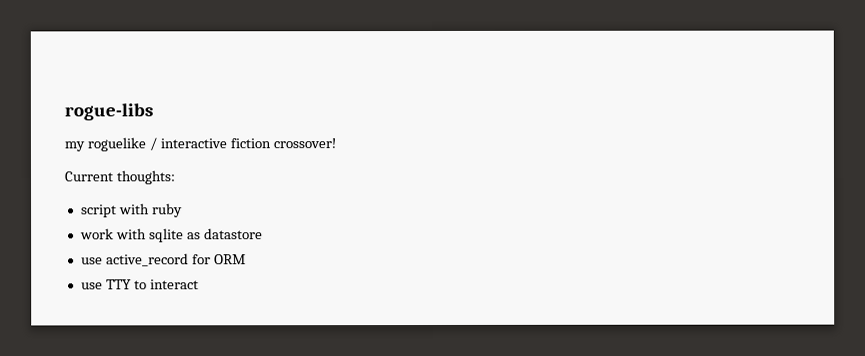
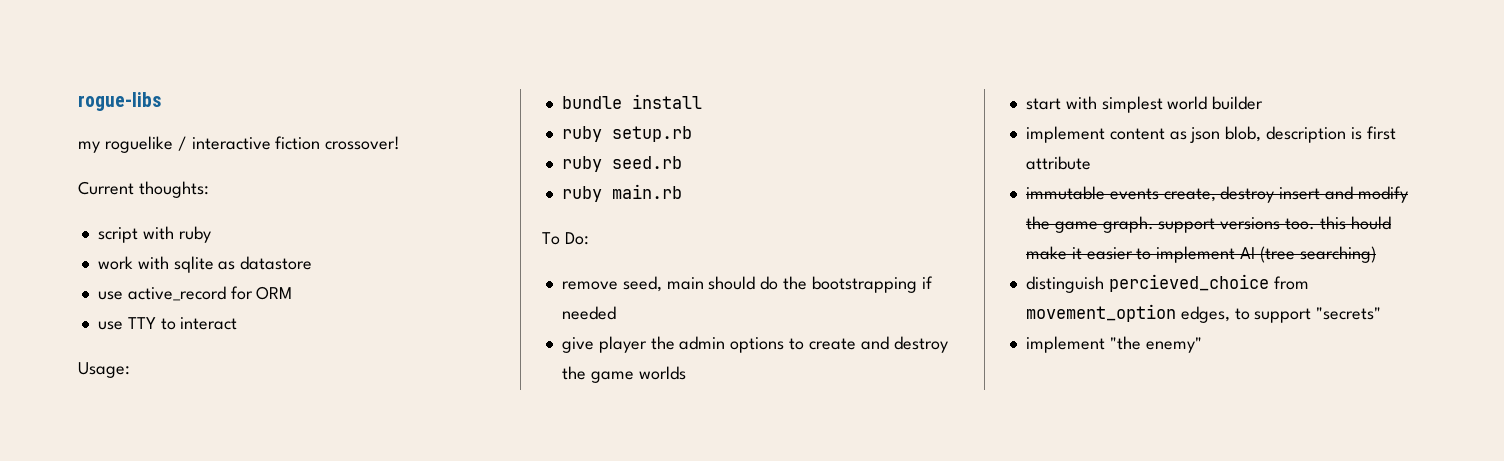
(199, 284) none -> [78,362,130,378] [561,94,702,109] [561,126,692,142] [561,156,682,172] [561,184,682,202] [542,232,589,245] [561,276,933,293] [561,306,616,320] [561,336,948,353] [561,366,686,383] [1025,96,1264,113] [1025,126,1396,143] [1025,156,1091,170] [1025,186,1408,203] [1025,216,1391,233] [1025,246,1376,263] [1025,274,1309,293] [1025,304,1382,323] [1025,336,1202,353] // Usage: // bundle install // ruby setup.rb // ruby seed.rb // ruby main.rb // To Do: // remove seed, main should do the bootstrapping if needed // give player the admin options to create and destroy the game worlds // start with simplest world builder // implement content as json blob, description is first attribute // immutable events create, destroy insert and modify the game graph. support versions too. this hould make it easier to implement AI (tree searching) // distinguish percieved_choice from movement_option edges, to support "secrets" // implement "the enemy"

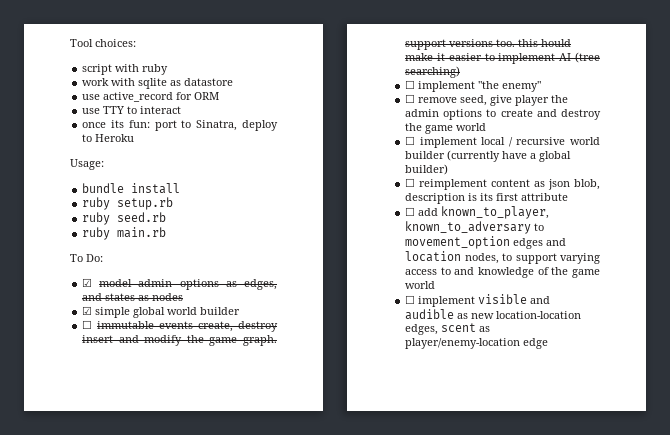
[78,92,161,111] [78,136,401,153] [78,181,209,198] rogue-libs // my roguelike / interactive fiction crossover! // Current thoughts: -> [70,39,136,47] Tool choices:
(238, 323) none -> [82,120,278,131] [82,134,135,142] // once its fun: port to Sinatra, deploy to Heroku
[561,276,933,293] [561,306,616,320] [561,336,948,353] [561,366,686,383] [1025,96,1264,113] [1025,126,1396,143] [1025,156,1091,170] remove seed, main should do the bootstrapping if needed // give player the admin options to create and destroy the game worlds // start with simplest world builder // implement content as json blob, description is first attribute // -> [82,278,277,290] [82,293,184,301] [82,306,241,318] [82,320,93,329] ☑ model admin options as edges, and states as nodes // ☑ simple global world builder // ☐
[1025,274,1309,293] [1025,304,1382,323] [1025,336,1202,353] distinguish percieved_choice from movement_option edges, to support "secrets" // implement "the enemy" -> [405,80,542,92] [405,94,569,106] [405,109,601,120] [405,123,487,134] [405,136,600,148] [405,150,572,162] [405,164,449,175] [405,178,600,190] [405,193,569,204] [405,206,550,219] [405,221,545,234] [405,236,567,249] [405,251,600,264] [405,267,600,278] [405,281,436,289] [405,294,551,307] [405,309,582,320] [405,323,491,335] [405,338,549,349] ☐ implement "the enemy" // ☐ remove seed, give player the admin options to create and destroy the game world // ☐ implement local / recursive world builder (currently have a global builder) // ☐ reimplement content as json blob, description is its first attribute // ☐ add known_to_player, known_to_adversary to movement_option edges and location nodes, to support varying access to and knowledge of the game world // ☐ implement visible and audible as new location-location edges, scent as player/enemy-location edge

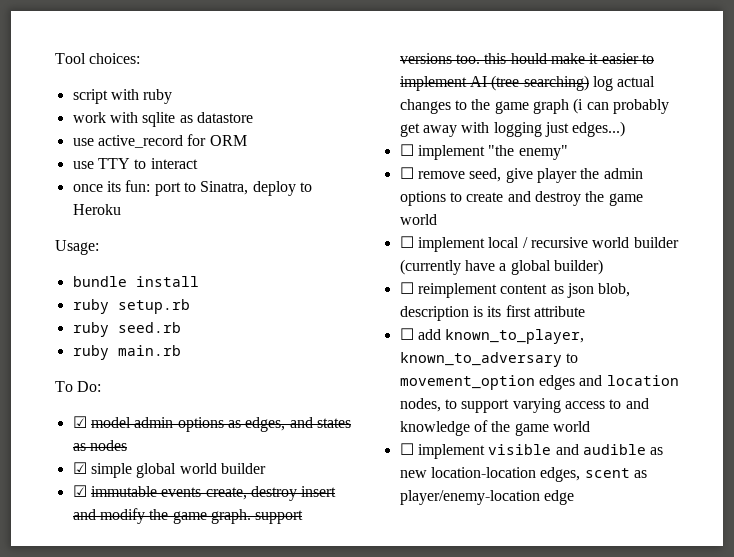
[82,320,93,329] ☐ -> [72,485,87,497] ☑
(461, 72) none -> [592,76,656,91] [399,98,669,114] [399,121,626,137] log actual changes to the game graph (i can probably get away with logging just edges...)

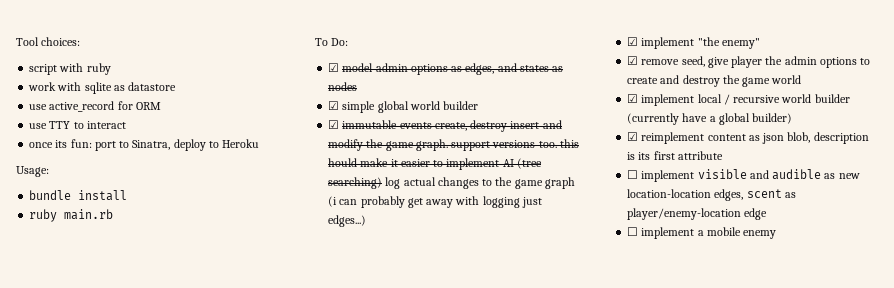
[72,299,190,314] [72,322,181,337] // ruby setup.rb // ruby seed.rb -> (128, 195) none
[399,144,414,156] ☐ -> [627,37,639,46] ☑
[399,167,414,179] ☐ -> [627,56,639,65] ☑
[399,236,414,248] ☐ -> [627,94,639,103] ☑
[399,282,414,294] ☐ -> [627,132,639,141] ☑
[399,328,585,344] [399,352,578,367] [399,375,679,390] [399,398,649,413] [399,420,590,436] // ☐ add known_to_player, known_to_adversary to movement_option edges and location nodes, to support varying access to and knowledge of the game world -> (723, 155) none
(574, 497) none -> [627,227,777,239] // ☐ implement a mobile enemy

